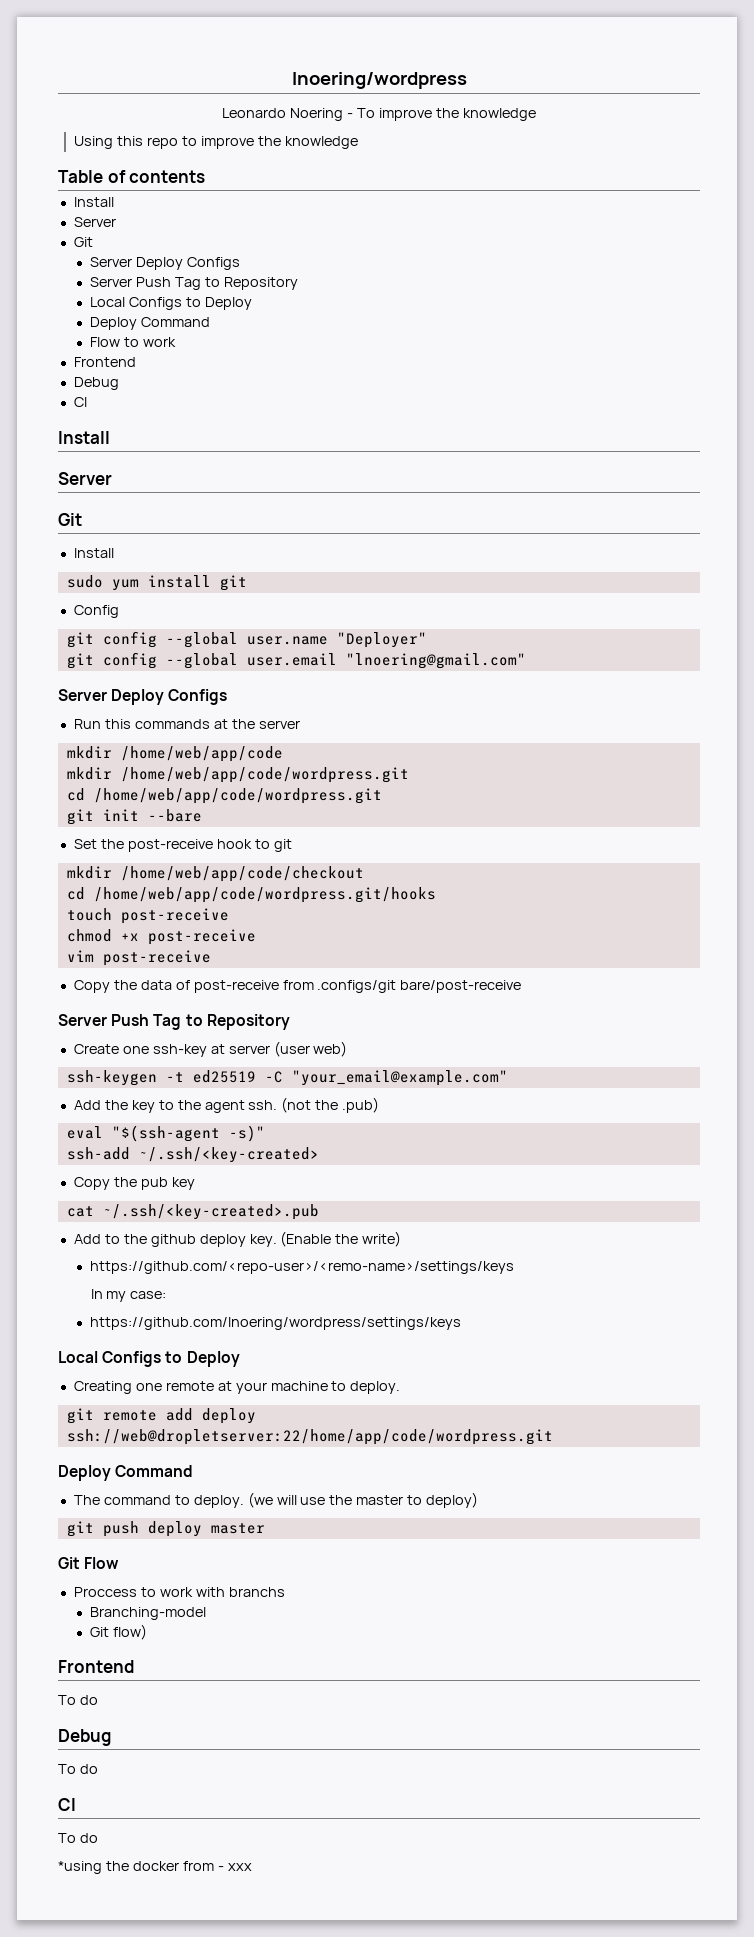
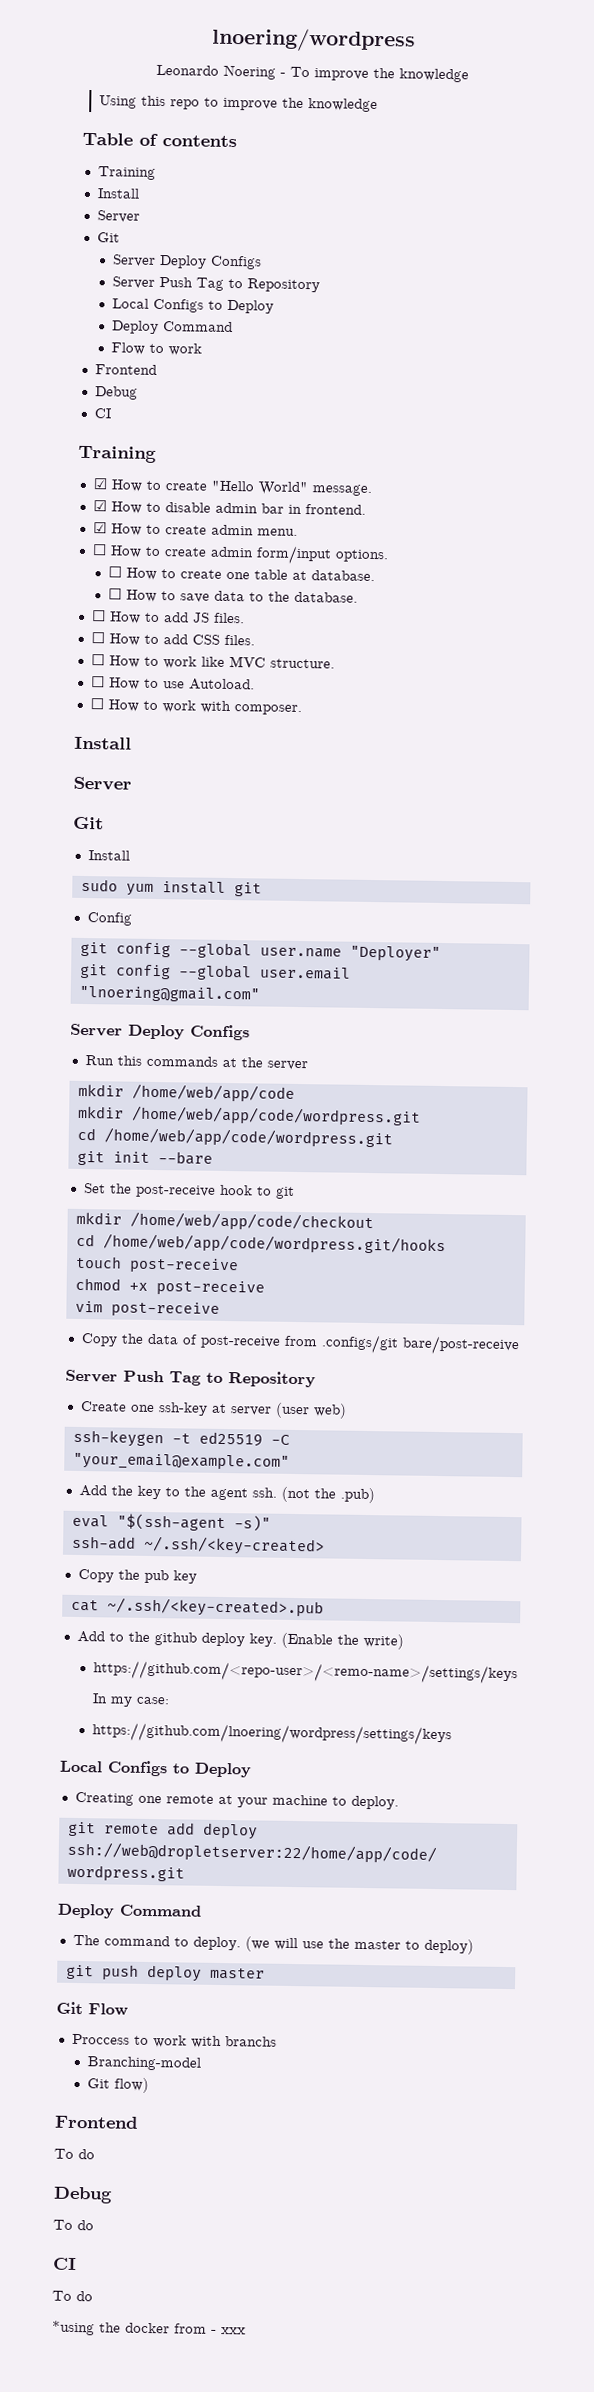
(206, 176) none -> [97,166,156,180] // Training
(87, 402) none -> [78,445,157,463] [92,478,372,496] [92,500,366,515] [92,522,298,536] [91,544,389,565] [108,566,376,582] [108,588,359,603] [91,610,245,624] [90,632,255,646] [90,654,335,669] [90,676,255,691] [89,698,302,716] // Training // ☑ How to create "Hello World" message. // ☑ How to disable admin bar in frontend. // ☑ How to create admin menu. // ☐ How to create admin form/input options. // ☐ How to create one table at database. // ☐ How to save data to the database. // ☐ How to add JS files. // ☐ How to add CSS files. // ☐ How to work like MVC structure. // ☐ How to use Autoload. // ☐ How to work with composer.

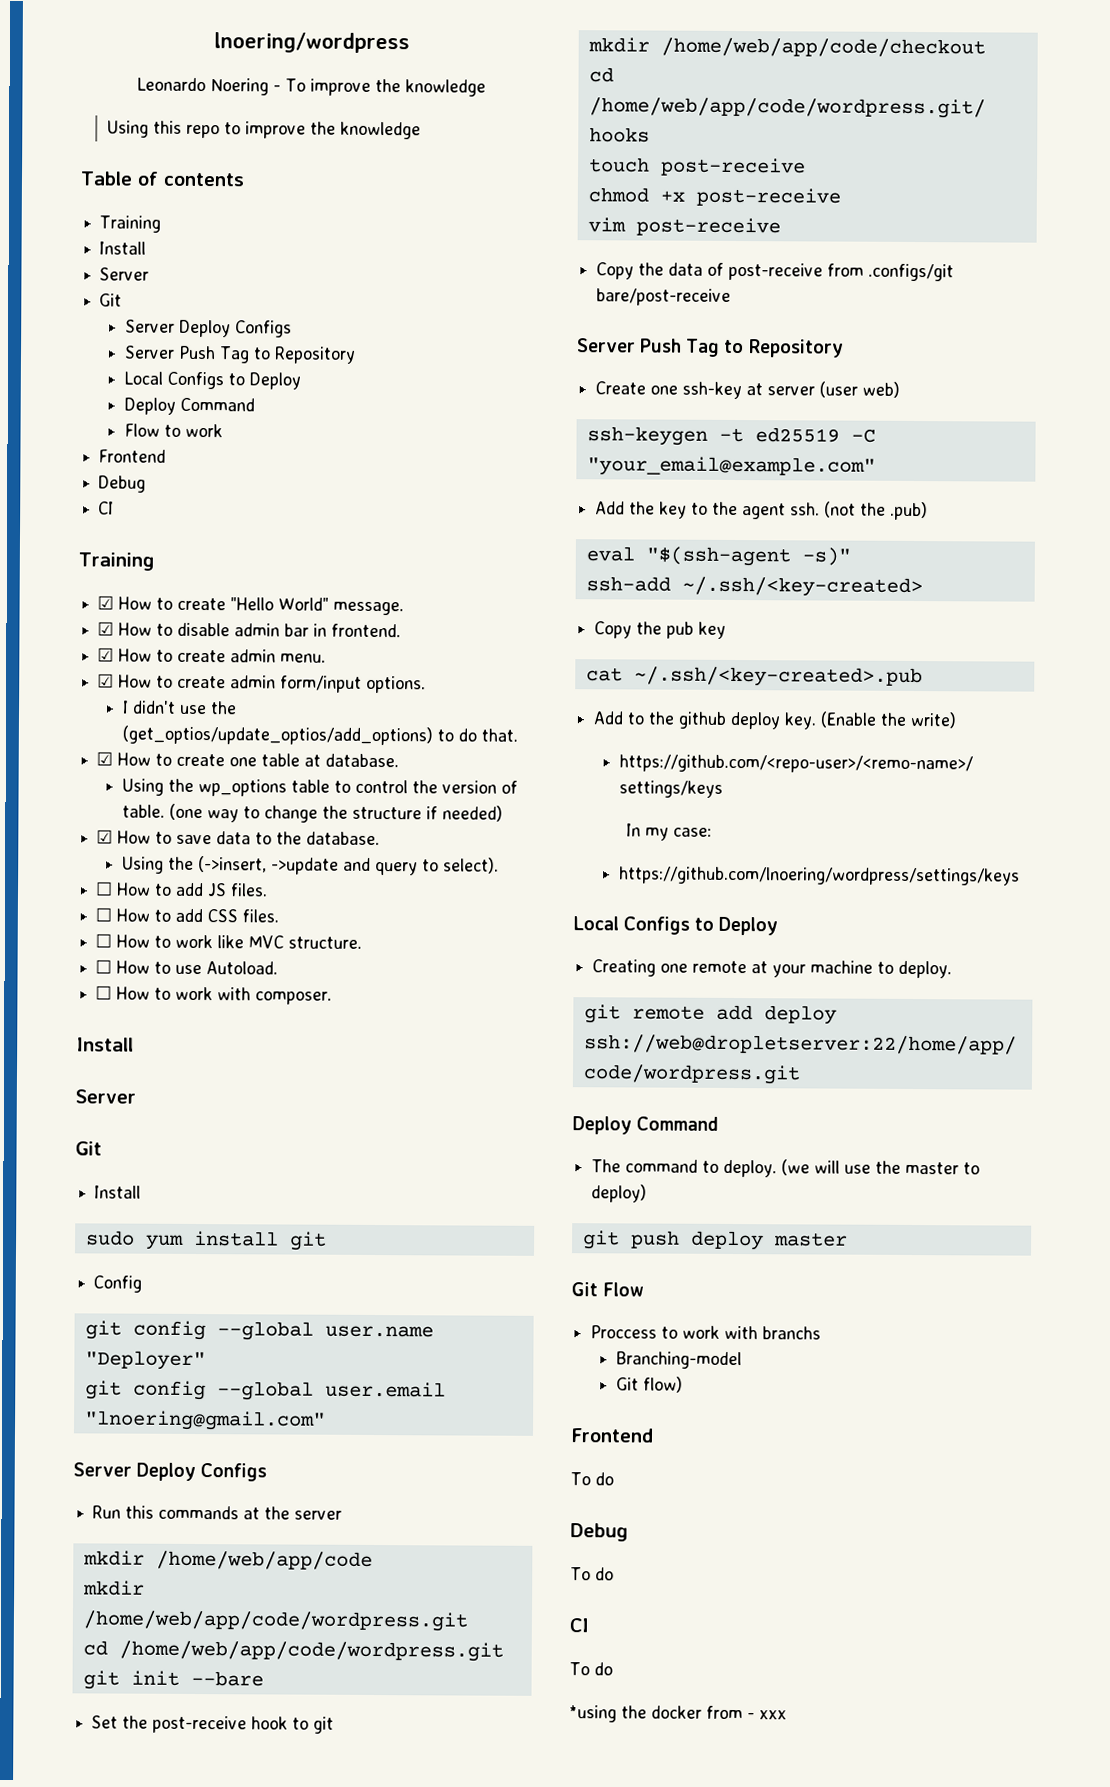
[91,544,107,556] ☐ -> [97,673,115,688] ☑
[108,566,123,578] ☐ -> [122,700,238,715] [122,725,519,746] [96,751,114,766] I didn't use the (get_optios/update_optios/add_options) to do that. // ☑
[108,588,123,600] ☐ -> [122,778,519,797] [122,803,504,823] [96,829,114,844] Using the wp_options table to control the version of table. (one way to change the structure if needed) // ☑
(359, 597) none -> [122,856,500,876] // Using the (->insert, ->update and query to select).

